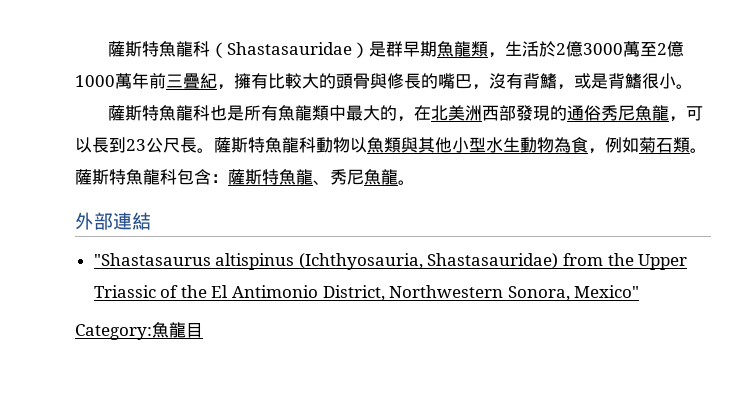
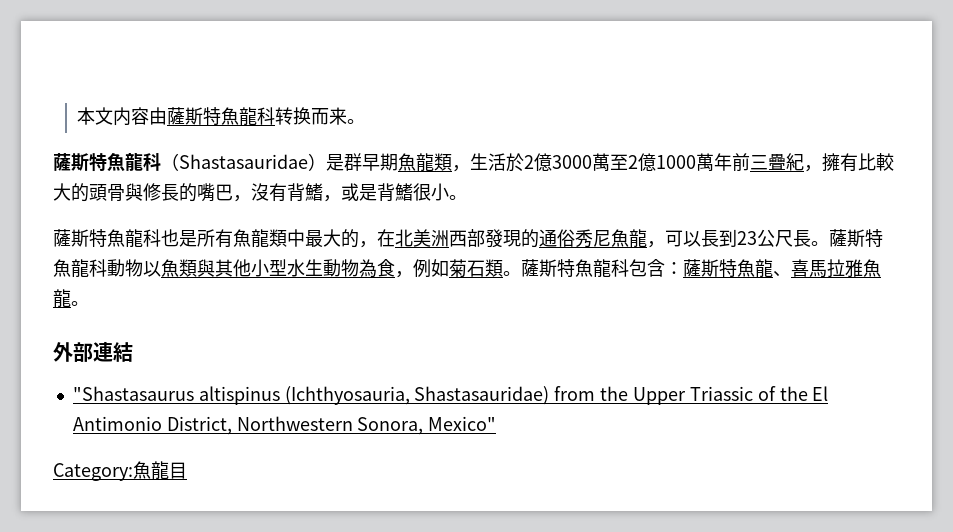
(107, 49) none -> [77,107,366,126] 本文内容由薩斯特魚龍科转换而来。 //
[330,169,364,185] 秀尼 -> [791,259,863,278] 喜馬拉雅

